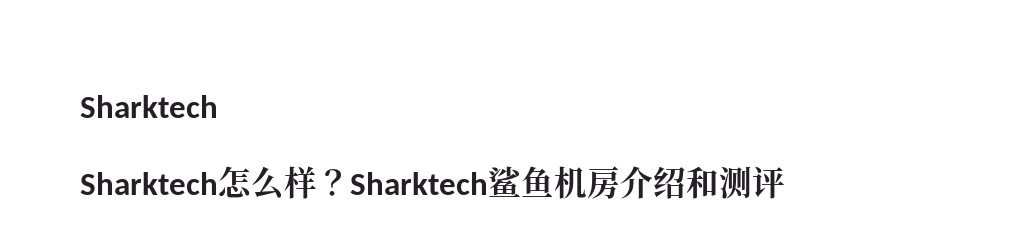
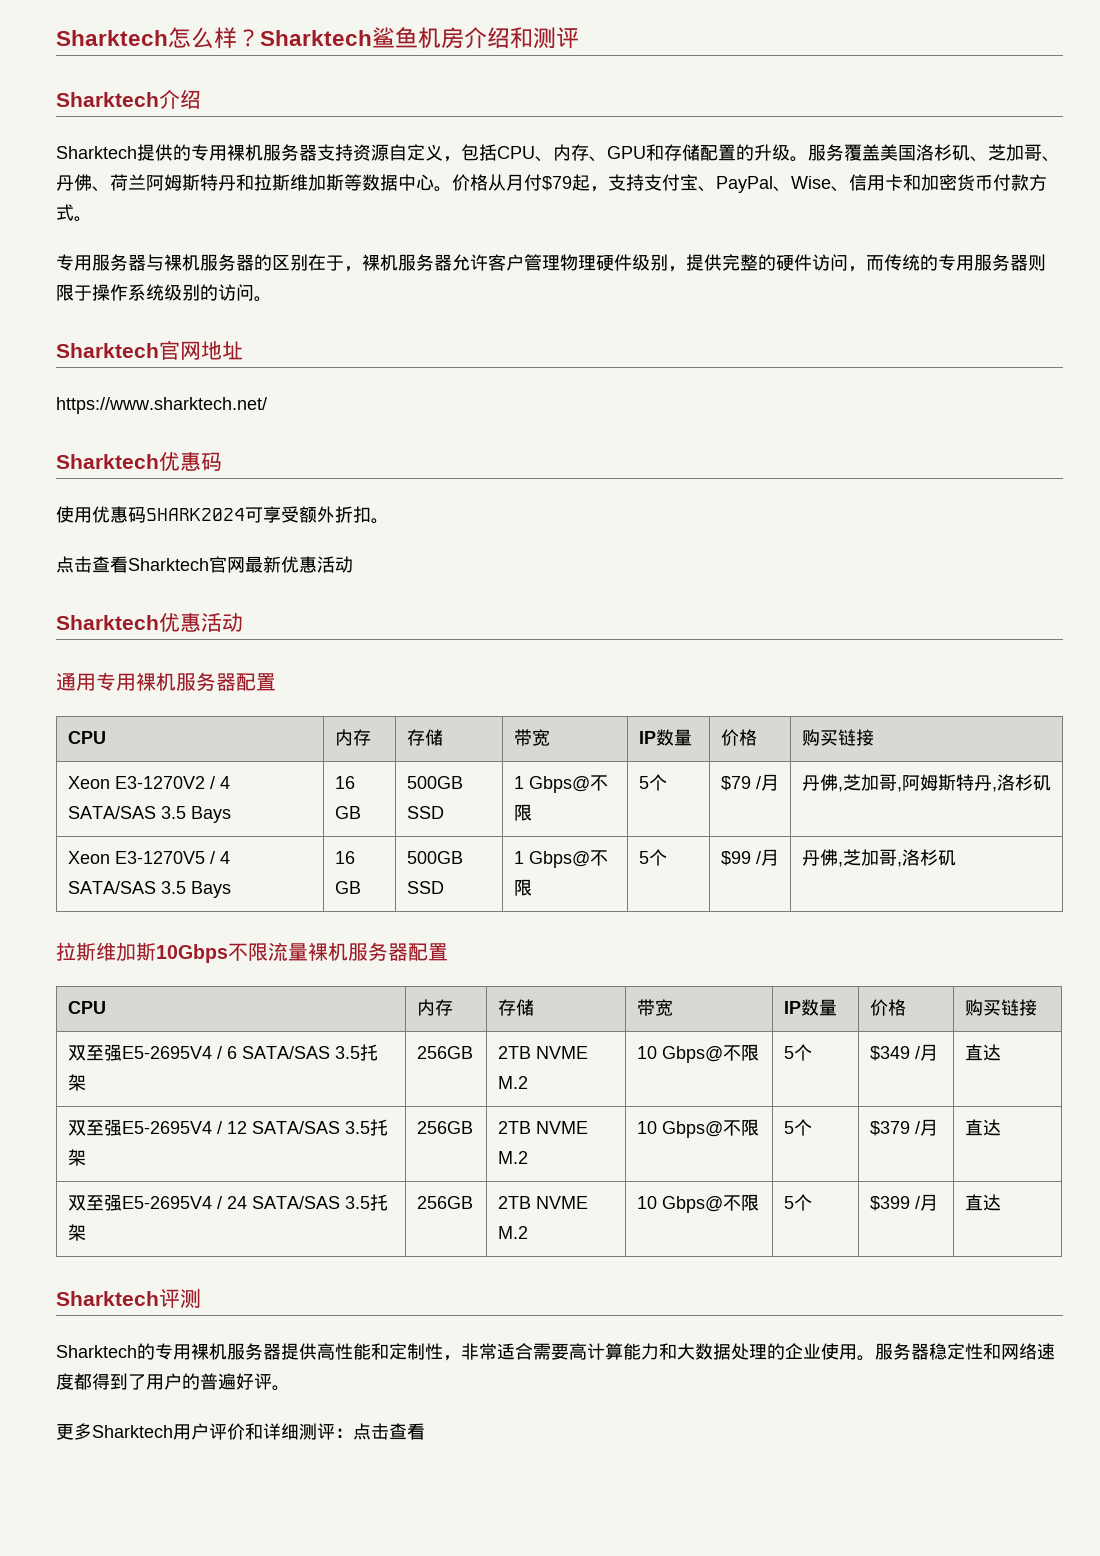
[80,95,218,118] [80,172,218,195] Sharktech // Sharktech -> [56,30,168,46] Sharktech
(785, 182) none -> [56,90,201,109] [56,144,1060,162] [56,174,1047,193] [56,204,92,222] [56,254,1046,272] [56,284,272,302] [56,340,243,360] [56,397,267,414] [56,452,222,471] [56,506,389,524] [56,556,353,573] [56,613,243,632] [56,672,276,691] [67,731,106,744] [334,729,371,746] [406,729,443,746] [513,729,550,746] [638,729,692,746] [720,729,757,746] [801,729,874,746] [67,776,230,789] [67,806,231,823] [334,776,355,789] [334,806,361,819] [406,776,463,789] [406,806,444,819] [513,775,608,793] [513,804,532,821] [638,774,667,791] [720,774,779,791] [801,774,1051,792] [67,851,230,864] [67,881,231,898] [334,851,355,864] [334,881,361,894] [406,851,463,864] [406,881,444,894] [513,850,608,868] [513,879,532,896] [638,849,667,866] [720,849,779,866] [801,849,956,867] [56,942,448,963] [67,1001,106,1014] [416,999,453,1016] [497,999,534,1016] [636,999,673,1016] [783,999,837,1016] [869,999,906,1016] [964,999,1037,1016] [67,1044,378,1061] [67,1074,86,1091] [416,1046,473,1059] [497,1046,588,1059] [497,1076,528,1089] [636,1044,759,1063] [783,1044,812,1061] [869,1044,938,1061] [964,1044,1001,1061] [67,1119,388,1136] [67,1149,86,1166] [416,1121,473,1134] [497,1121,588,1134] [497,1151,528,1164] [636,1119,759,1138] [783,1119,812,1136] [869,1119,938,1136] [964,1119,1001,1136] [67,1194,388,1211] [67,1224,86,1241] [416,1196,473,1209] [497,1196,588,1209] [497,1226,528,1239] [636,1194,759,1213] [783,1194,812,1211] [869,1194,938,1211] [964,1194,1001,1211] [56,1289,201,1308] [56,1343,1055,1361] [56,1373,290,1391] [56,1423,425,1440] // Sharktech介绍 // Sharktech提供的专用裸机服务器支持资源自定义，包括CPU、内存、GPU和存储配置的升级。服务覆盖美国洛杉矶、芝加哥、丹佛、荷兰阿姆斯特丹和拉斯维加斯等数据中心。价格从月付$79起，支持支付宝、PayPal、Wise、信用卡和加密货币付款方式。 // 专用服务器与裸机服务器的区别在于，裸机服务器允许客户管理物理硬件级别，提供完整的硬件访问，而传统的专用服务器则限于操作系统级别的访问。 // Sharktech官网地址 // https://www.sharktech.net/ // Sharktech优惠码 // 使用优惠码SHARK2024可享受额外折扣。 // 点击查看Sharktech官网最新优惠活动 // Sharktech优惠活动 // 通用专用裸机服务器配置 // CPU | 内存 | 存储 | 带宽 | IP数量 | 价格 | 购买链接 // Xeon E3-1270V2 / 4 SATA/SAS 3.5 Bays | 16 GB | 500GB SSD | 1 Gbps@不限 | 5个 | $79 /月 | 丹佛,芝加哥,阿姆斯特丹,洛杉矶 // Xeon E3-1270V5 / 4 SATA/SAS 3.5 Bays | 16 GB | 500GB SSD | 1 Gbps@不限 | 5个 | $99 /月 | 丹佛,芝加哥,洛杉矶 // 拉斯维加斯10Gbps不限流量裸机服务器配置 // CPU | 内存 | 存储 | 带宽 | IP数量 | 价格 | 购买链接 // 双至强E5-2695V4 / 6 SATA/SAS 3.5托架 | 256GB | 2TB NVME M.2 | 10 Gbps@不限 | 5个 | $349 /月 | 直达 // 双至强E5-2695V4 / 12 SATA/SAS 3.5托架 | 256GB | 2TB NVME M.2 | 10 Gbps@不限 | 5个 | $379 /月 | 直达 // 双至强E5-2695V4 / 24 SATA/SAS 3.5托架 | 256GB | 2TB NVME M.2 | 10 Gbps@不限 | 5个 | $399 /月 | 直达 // Sharktech评测 // Sharktech的专用裸机服务器提供高性能和定制性，非常适合需要高计算能力和大数据处理的企业使用。服务器稳定性和网络速度都得到了用户的普遍好评。 // 更多Sharktech用户评价和详细测评：点击查看

